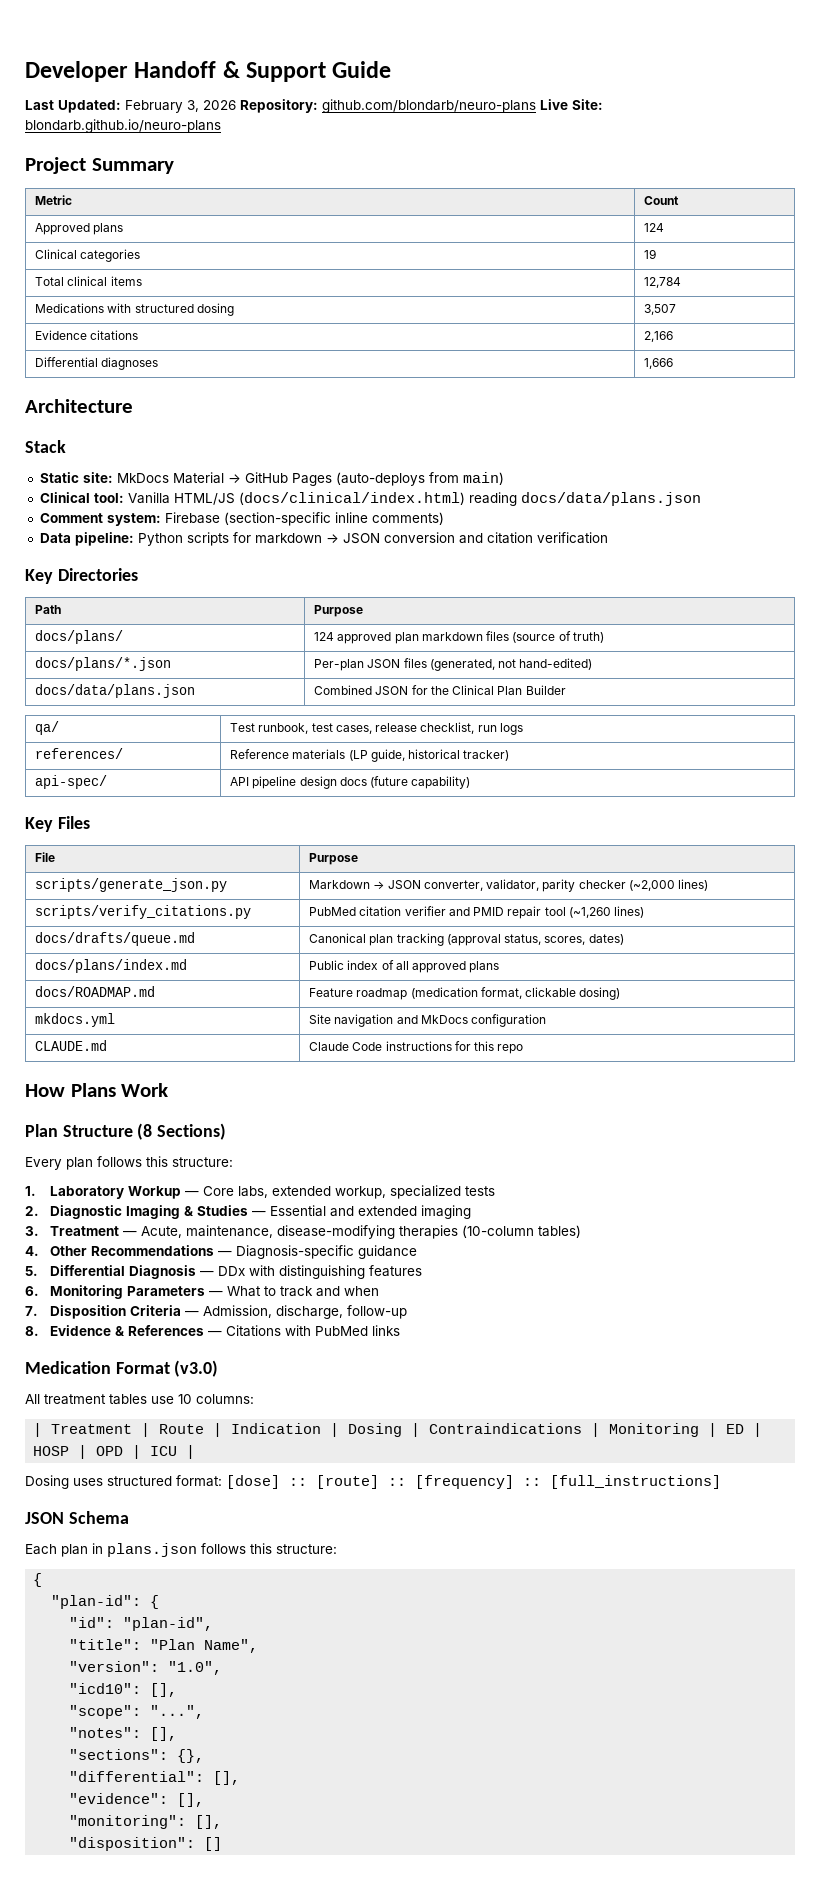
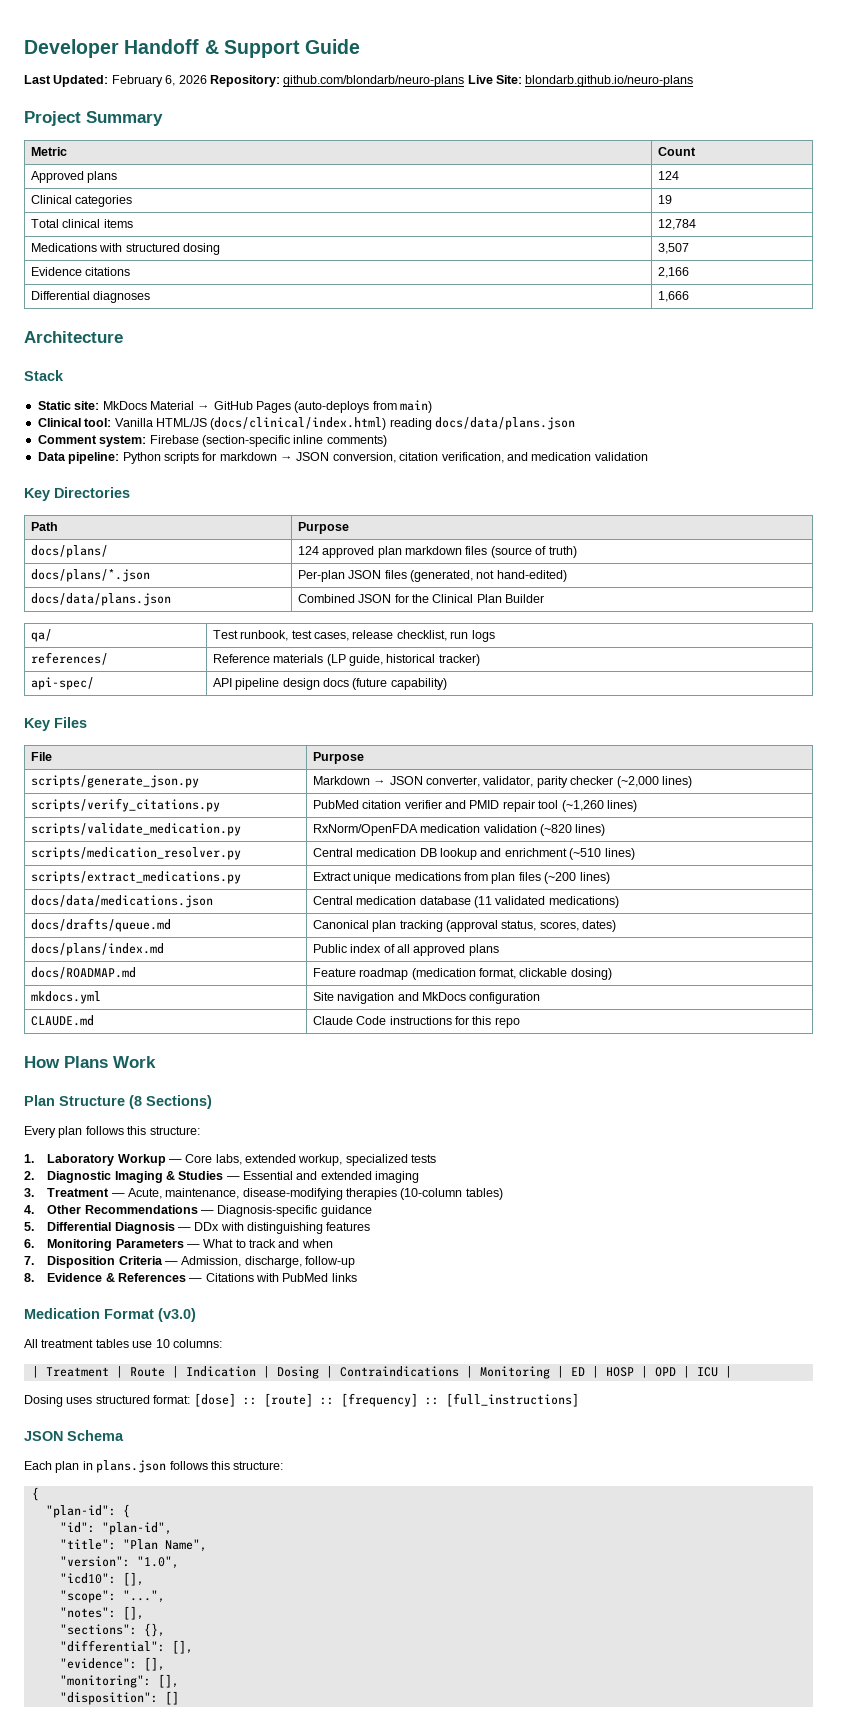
[187,100,199,112] 3, -> [165,75,176,86] 6,
[383,532,608,544] conversion and citation verification -> [332,452,648,463] conversion, citation verification, and medication validation
(645, 912) none -> [30,823,241,836] [312,824,606,836] [30,847,241,860] [312,848,635,860] [30,871,241,884] [312,872,610,884] [30,895,213,908] [312,896,619,908] // scripts/validate_medication.py | RxNorm/OpenFDA medication validation (~820 lines) // scripts/medication_resolver.py | Central medication DB lookup and enrichment (~510 lines) // scripts/extract_medications.py | Extract unique medications from plan files (~200 lines) // docs/data/medications.json | Central medication database (11 validated medications)

